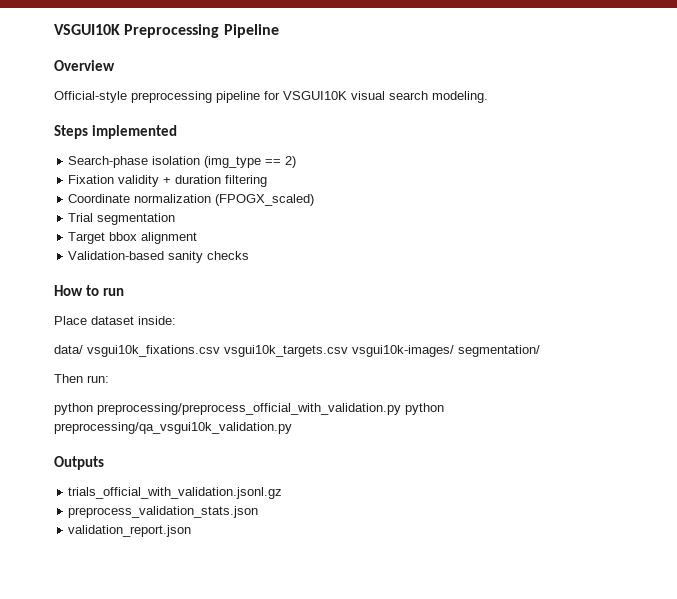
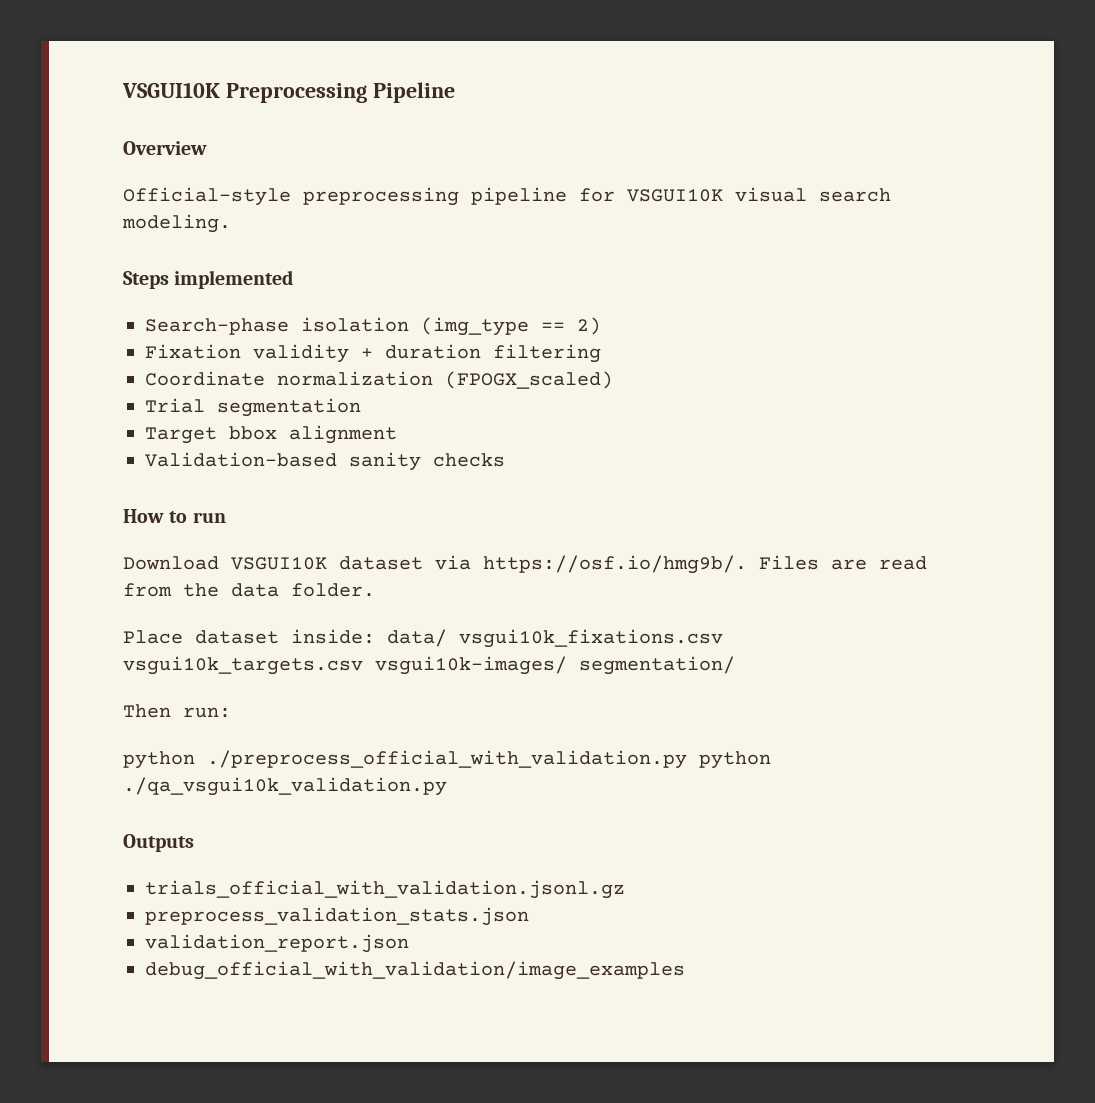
(125, 292) none -> [123,555,927,574] [123,583,375,597] // Download VSGUI10K dataset via https://osf.io/hmg9b/. Files are read from the data folder.
(176, 320) // -> (375, 636) none
[97,403,444,415] [54,422,292,434] preprocessing/preprocess_official_with_validation.py python preprocessing/qa_vsgui10k_validation.py -> [207,750,771,769] [123,777,447,796] ./preprocess_official_with_validation.py python ./qa_vsgui10k_validation.py
(192, 531) none -> [145,961,685,980] // debug_official_with_validation/image_examples

